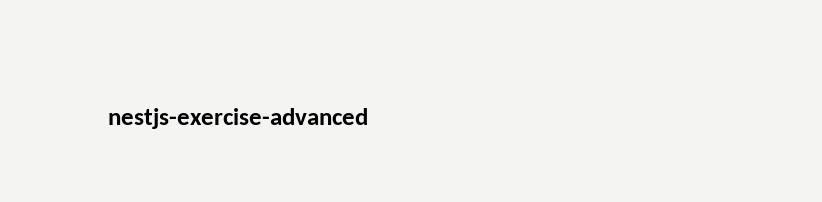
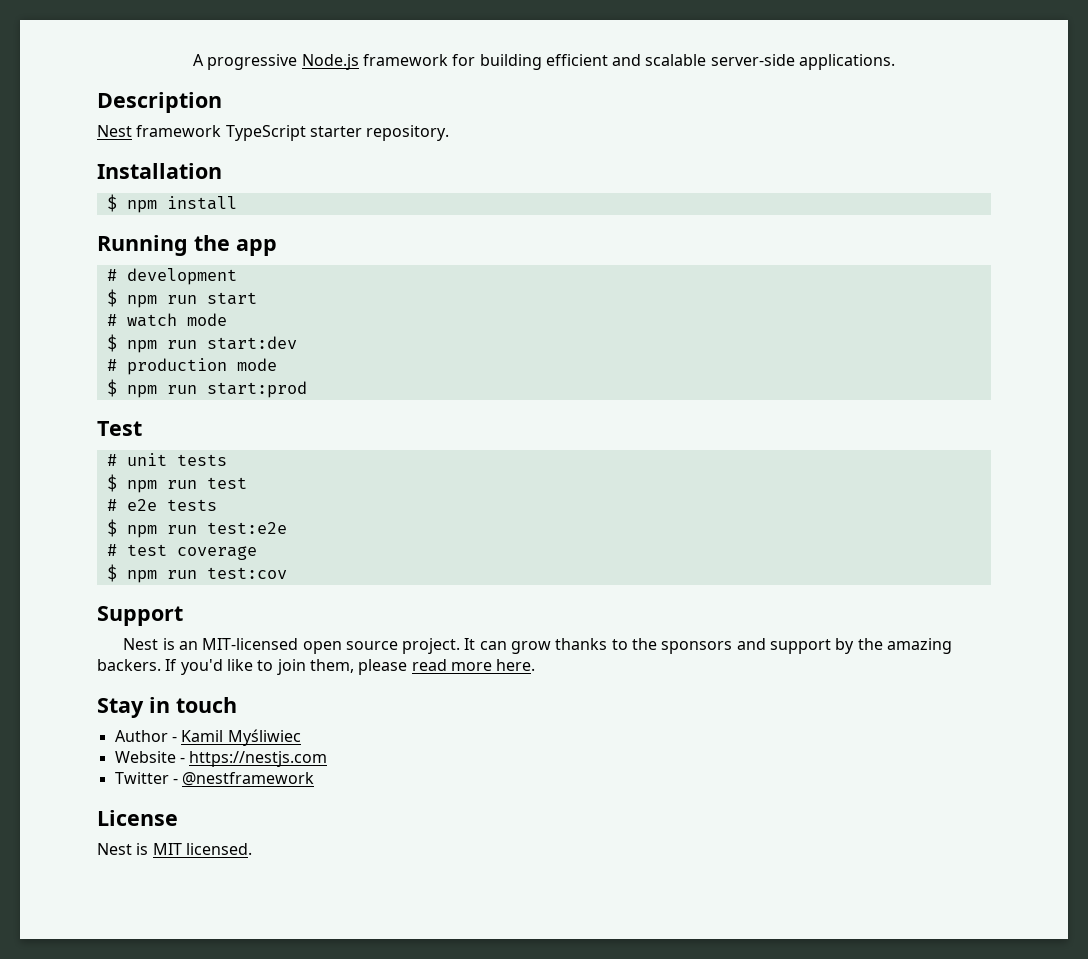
[108,108,368,129] nestjs-exercise-advanced -> [192,54,896,70] [97,92,222,113] [97,125,450,141] [97,163,222,179] [106,194,237,213] [97,235,277,256] [106,268,237,285] [106,289,257,308] [106,313,227,327] [106,334,297,353] [106,358,277,375] [106,379,307,398] [97,421,142,436] [106,453,227,466] [106,474,247,493] [106,499,217,511] [106,519,287,538] [106,544,257,560] [106,564,287,583] [97,606,183,626] [123,638,952,654] [97,659,536,675] [97,697,237,718] [114,729,301,746] [114,751,328,767] [114,772,315,786] [97,810,178,826] [97,843,252,855] A progressive Node.js framework for building efficient and scalable server-side applications. // Description // Nest framework TypeScript starter repository. // Installation // $ npm install // Running the app // # development // $ npm run start // # watch mode // $ npm run start:dev // # production mode // $ npm run start:prod // Test // # unit tests // $ npm run test // # e2e tests // $ npm run test:e2e // # test coverage // $ npm run test:cov // Support // Nest is an MIT-licensed open source project. It can grow thanks to the sponsors and support by the amazing backers. If you'd like to join them, please read more here. // Stay in touch // Author - Kamil Myśliwiec // Website - https://nestjs.com // Twitter - @nestframework // License // Nest is MIT licensed.

